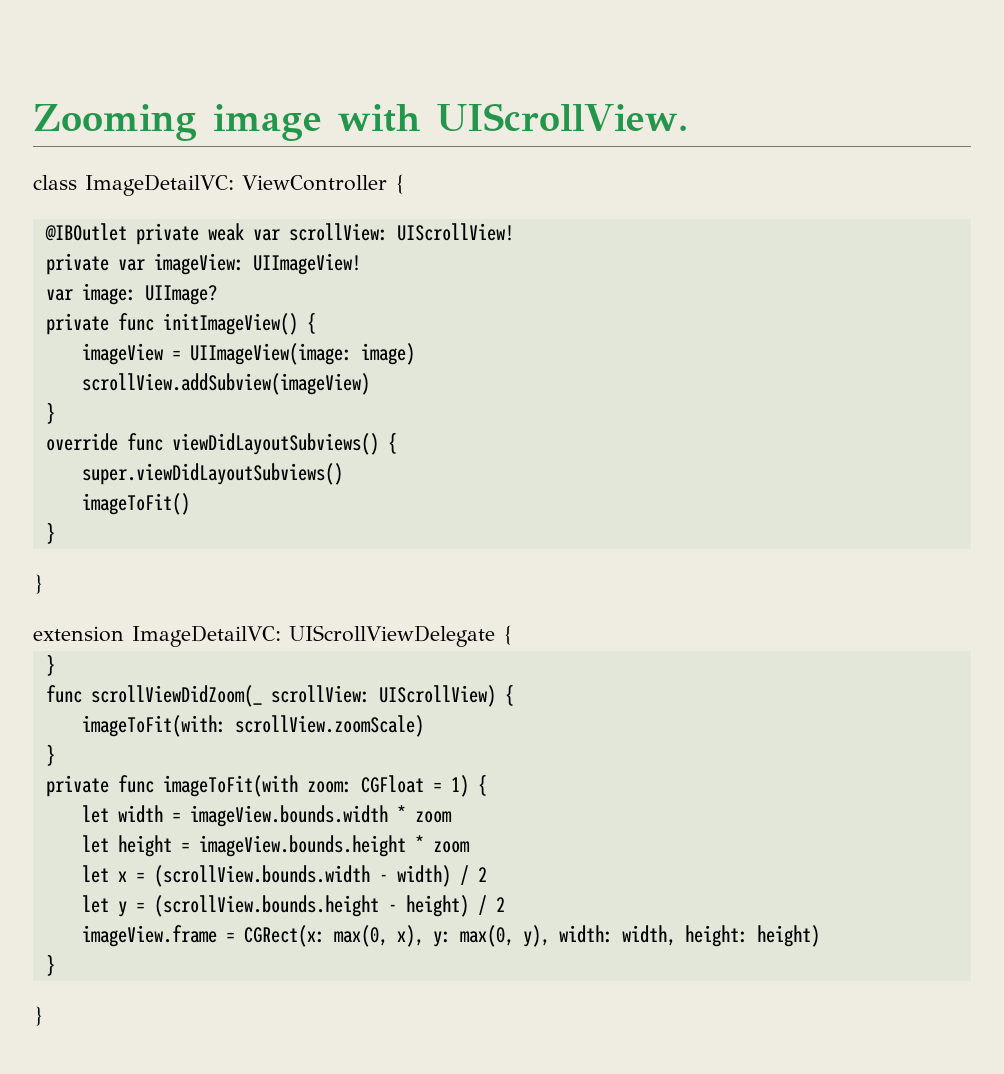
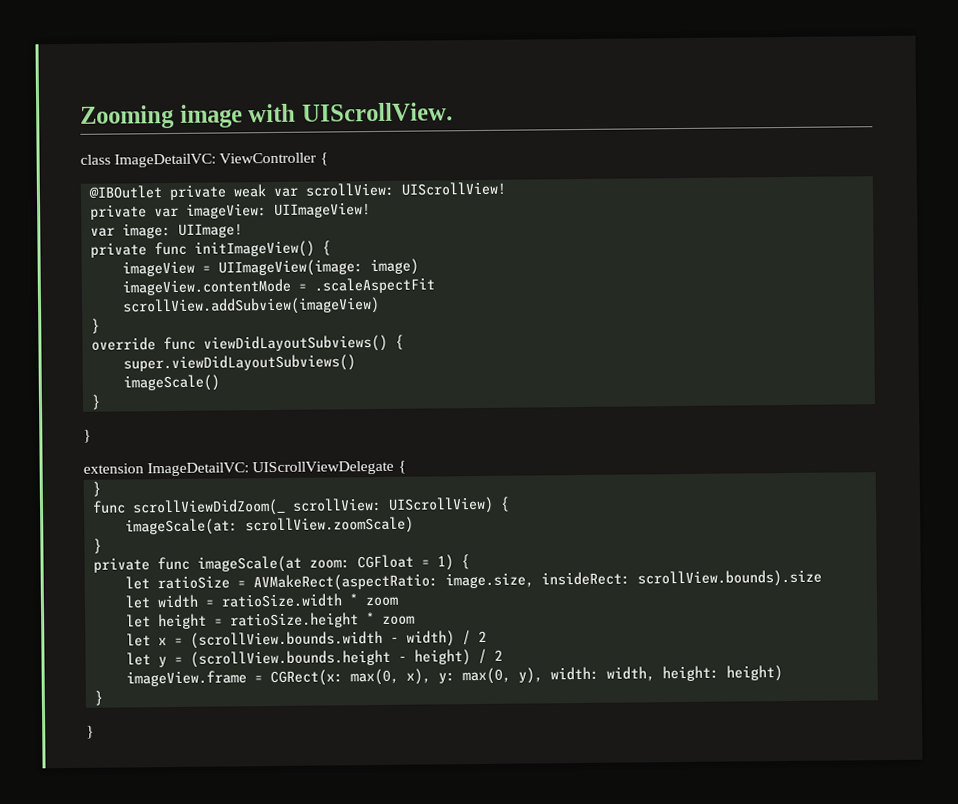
[144,285,217,305] UIImage? -> [178,223,244,238] UIImage!
(415, 354) none -> [122,277,436,296] // imageView.contentMode = .scaleAspectFit
[81,493,190,515] imageToFit() -> [123,374,221,392] imageScale()
[81,715,226,737] imageToFit(with: -> [125,518,239,536] imageScale(at:
[162,775,298,797] imageToFit(with -> [197,555,303,573] imageScale(at
(487, 785) none -> [125,569,823,592] // let ratioSize = AVMakeRect(aspectRatio: image.size, insideRect: scrollView.bounds).size
[189,805,388,827] imageView.bounds.width -> [221,593,343,608] ratioSize.width
[198,835,406,857] imageView.bounds.height -> [230,612,360,629] ratioSize.height

